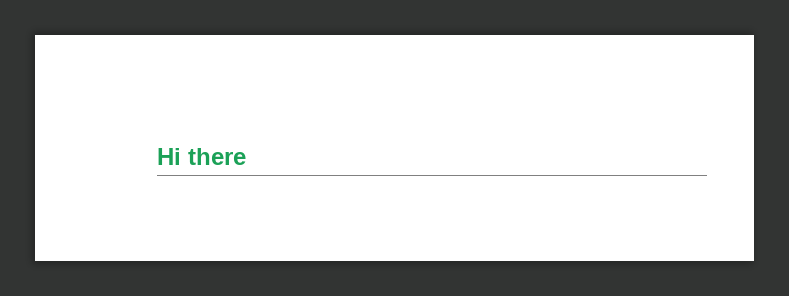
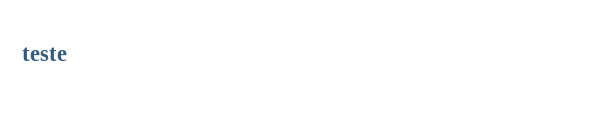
[157,148,246,165] Hi there -> [22,47,67,61] teste

